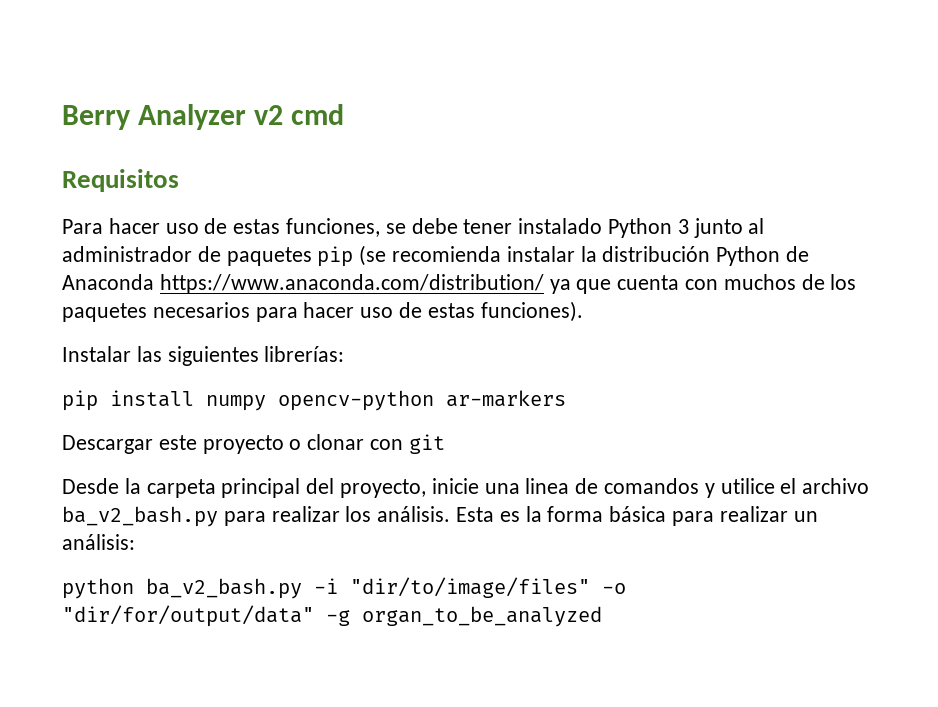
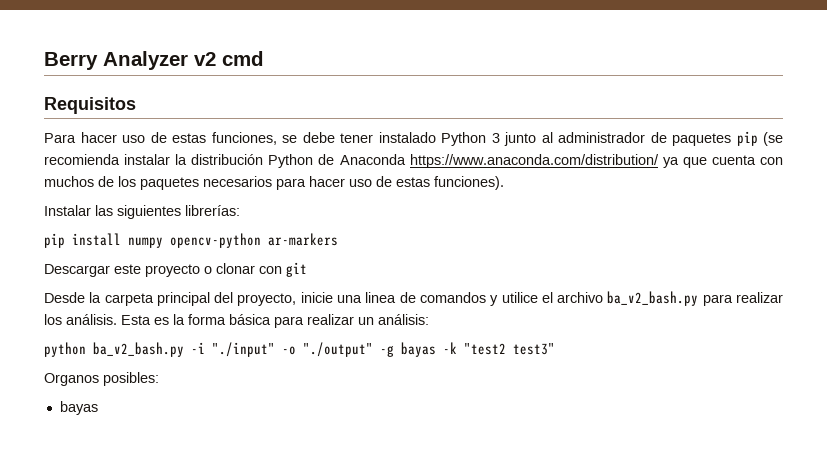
[350,577,626,598] [62,605,602,627] "dir/to/image/files" -o "dir/for/output/data" -g organ_to_be_analyzed -> [212,342,555,357] [44,372,159,386] [59,401,98,415] "./input" -o "./output" -g bayas -k "test2 test3" // Organos posibles: // bayas

